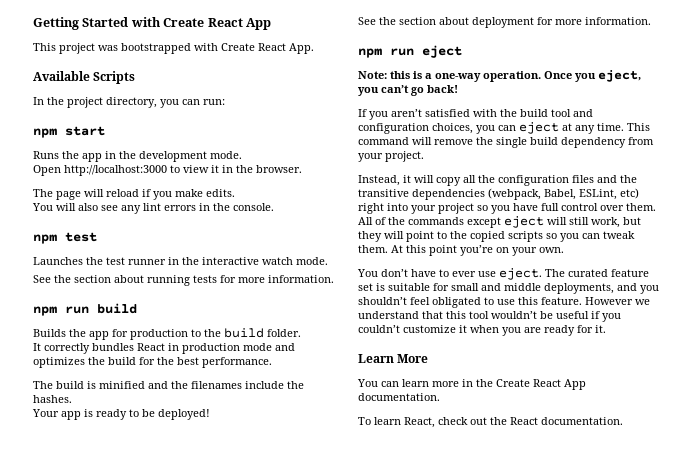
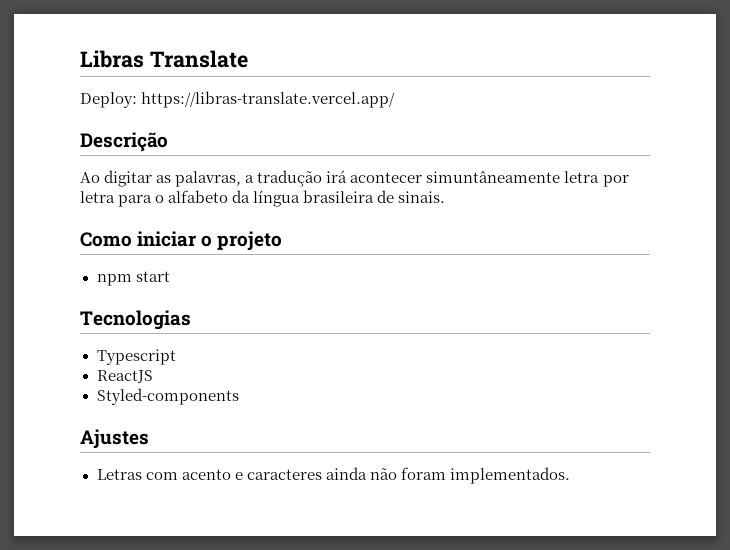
[33,17,271,30] [33,43,314,54] [33,71,136,84] [33,97,225,108] [33,126,105,138] [33,151,242,162] [33,165,302,176] [33,189,235,200] [32,203,274,214] [33,232,97,244] [33,257,328,265] [33,275,334,286] [33,303,137,316] [33,328,301,340] [33,343,295,354] [33,357,272,368] [33,381,304,389] [33,395,72,403] [32,409,210,420] [358,17,651,28] [358,45,462,58] [358,70,641,82] [358,85,458,96] [358,109,593,120] [358,122,650,134] [358,137,654,148] [358,151,424,162] [358,175,637,186] [358,188,639,200] [358,203,656,214] [358,216,641,228] [358,231,635,242] [358,245,564,256] [357,268,649,280] [358,283,659,294] [358,297,650,308] [358,311,621,322] [358,325,606,336] [358,354,429,363] [357,379,586,390] [358,393,440,401] [358,417,623,428] Getting Started with Create React App // This project was bootstrapped with Create React App. // Available Scripts // In the project directory, you can run: // npm start // Runs the app in the development mode. // Open http://localhost:3000 to view it in the browser. // The page will reload if you make edits. // You will also see any lint errors in the console. // npm test // Launches the test runner in the interactive watch mode. // See the section about running tests for more information. // npm run build // Builds the app for production to the build folder. // It correctly bundles React in production mode and optimizes the build for the best performance. // The build is minified and the filenames include the hashes. // Your app is ready to be deployed! // See the section about deployment for more information. // npm run eject // Note: this is a one-way operation. Once you eject, you can’t go back! // If you aren’t satisfied with the build tool and configuration choices, you can eject at any time. This command will remove the single build dependency from your project. // Instead, it will copy all the configuration files and the transitive dependencies (webpack, Babel, ESLint, etc) right into your project so you have full control over them. All of the commands except eject will still work, but they will point to the copied scripts so you can tweak them. At this point you’re on your own. // You don’t have to ever use eject. The curated feature set is suitable for small and middle deployments, and you shouldn’t feel obligated to use this feature. However we understand that this tool wouldn’t be useful if you couldn’t customize it when you are ready for it. // Learn More // You can learn more in the Create React App documentation. // To learn React, check out the React documentation. -> [80,50,248,68] [80,91,396,108] [80,132,168,152] [80,170,629,187] [80,190,446,207] [80,231,283,251] [96,271,170,286] [80,310,191,330] [96,349,176,365] [96,370,153,383] [96,388,239,405] [80,429,149,449] [96,467,570,484] Libras Translate // Deploy: https://libras-translate.vercel.app/ // Descrição // Ao digitar as palavras, a tradução irá acontecer simuntâneamente letra por letra para o alfabeto da língua brasileira de sinais. // Como iniciar o projeto // npm start // Tecnologias // Typescript // ReactJS // Styled-components // Ajustes // Letras com acento e caracteres ainda não foram implementados.

